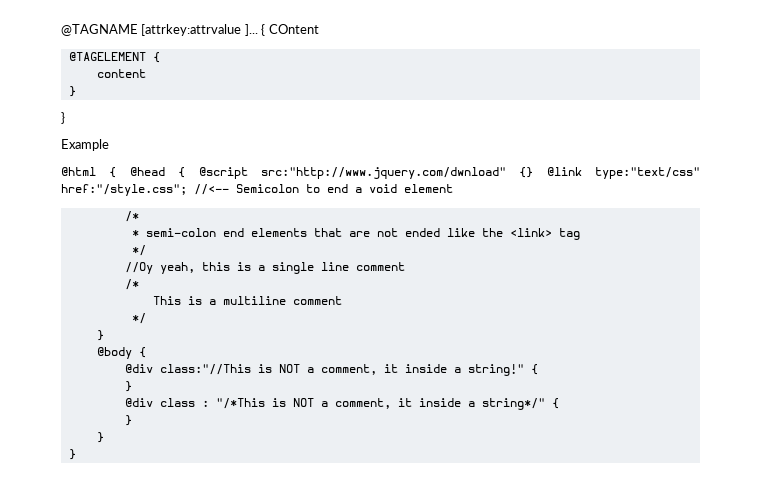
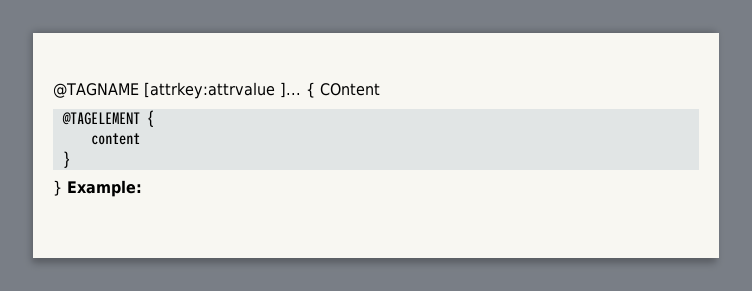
[61,139,109,151] [61,167,700,179] [61,184,453,196] [124,211,139,222] [131,228,580,240] [131,245,146,256] [124,262,405,274] [124,279,139,290] [152,296,342,305] [131,313,146,324] [96,330,104,341] [96,347,146,359] [124,364,538,376] [124,381,132,392] [124,398,559,410] [124,415,132,426] [96,432,104,443] [68,449,76,460] // Example // @html { @head { @script src:"http://www.jquery.com/dwnload" {} @link type:"text/css" href:"/style.css"; //<-- Semicolon to end a void element // /* // * semi-colon end elements that are not ended like the <link> tag // */ // //Oy yeah, this is a single line comment // /* // This is a multiline comment // */ // } // @body { // @div class:"//This is NOT a comment, it inside a string!" { // } // @div class : "/*This is NOT a comment, it inside a string*/" { // } // } // } -> [67,180,142,197] Example:

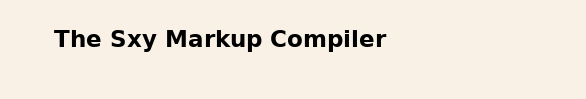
[53,82,380,99] [61,110,154,127] [90,133,140,145] [62,151,70,168] [53,180,142,197] @TAGNAME [attrkey:attrvalue ]... { COntent // @TAGELEMENT { // content // } // } Example: -> [54,30,387,52] The Sxy Markup Compiler

